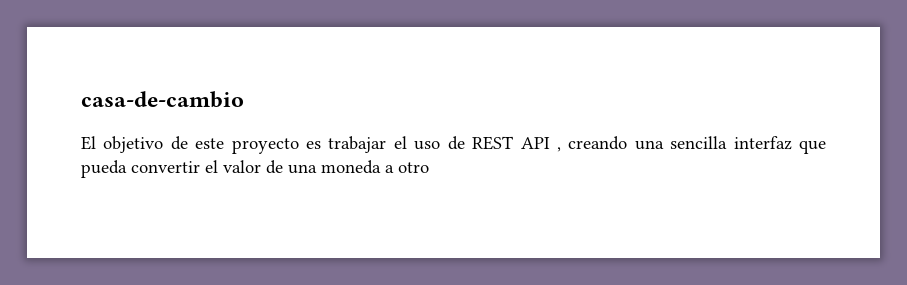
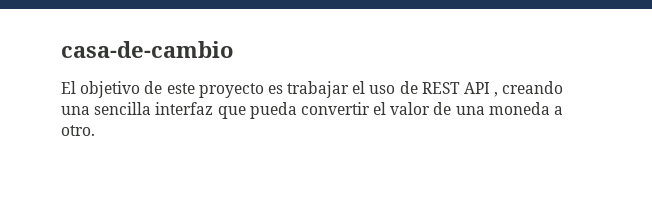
[398,162,429,173] otro -> [61,125,95,136] otro.

